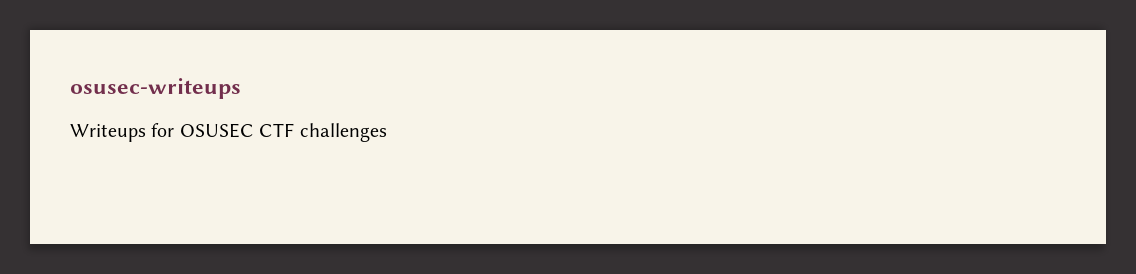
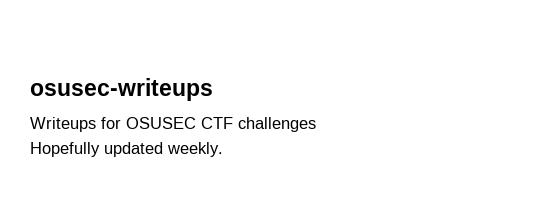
(387, 132) none -> [30,142,223,157] // Hopefully updated weekly.

